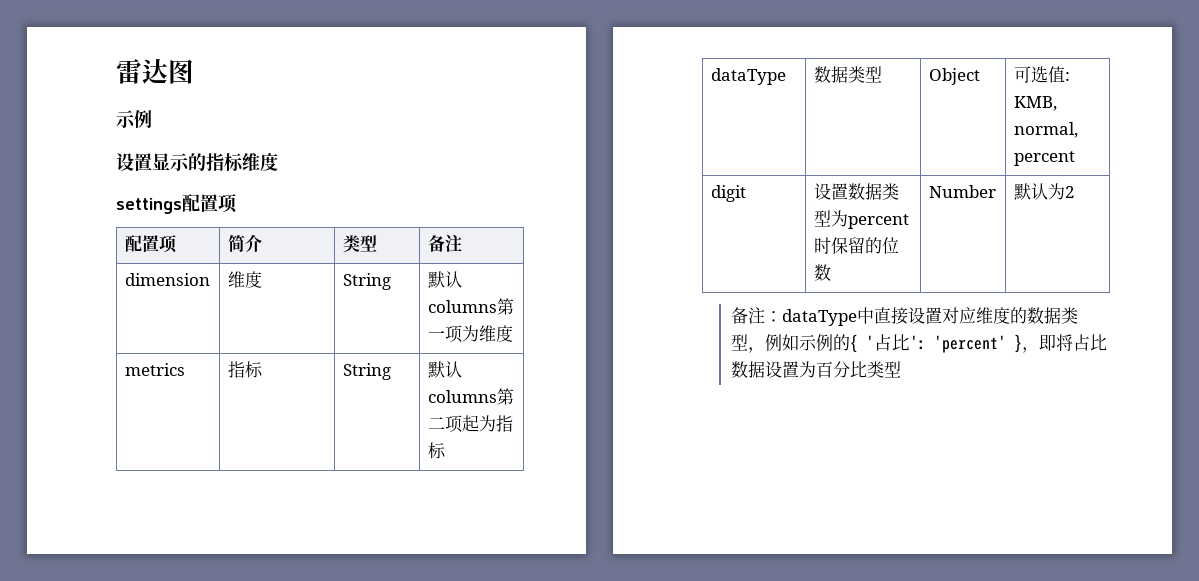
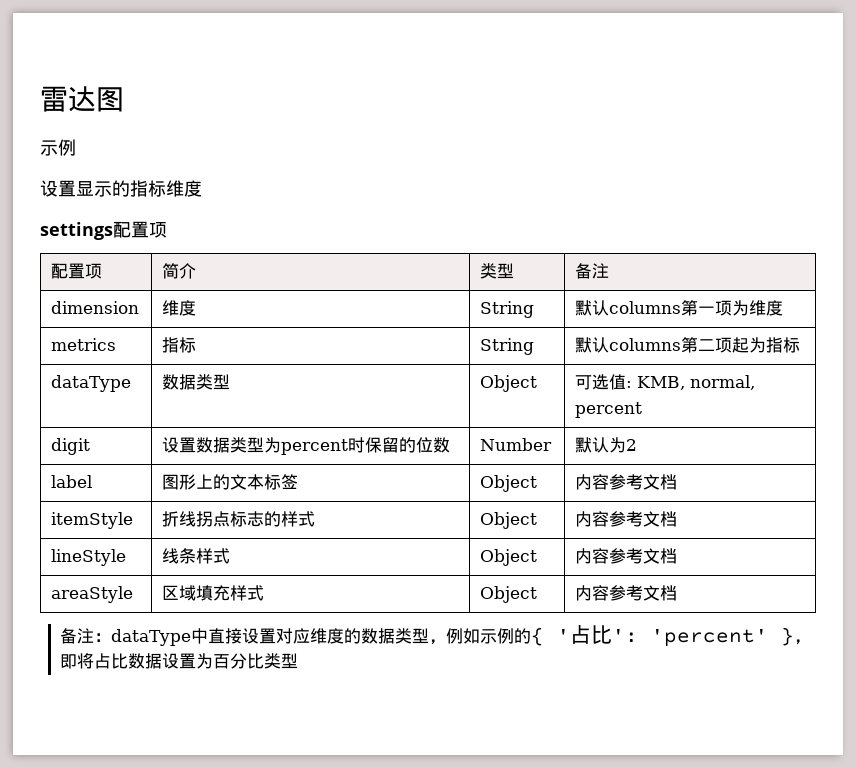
(1075, 192) none -> [51,475,93,488] [162,474,299,490] [480,475,538,492] [575,474,678,490] [51,512,134,529] [162,511,316,527] [480,512,538,529] [575,511,678,527] [51,549,127,566] [162,548,231,564] [480,549,538,566] [575,548,678,564] [51,586,134,603] [162,585,265,601] [480,586,538,603] [575,585,678,601] // label | 图形上的文本标签 | Object | 内容参考文档 // itemStyle | 折线拐点标志的样式 | Object | 内容参考文档 // lineStyle | 线条样式 | Object | 内容参考文档 // areaStyle | 区域填充样式 | Object | 内容参考文档

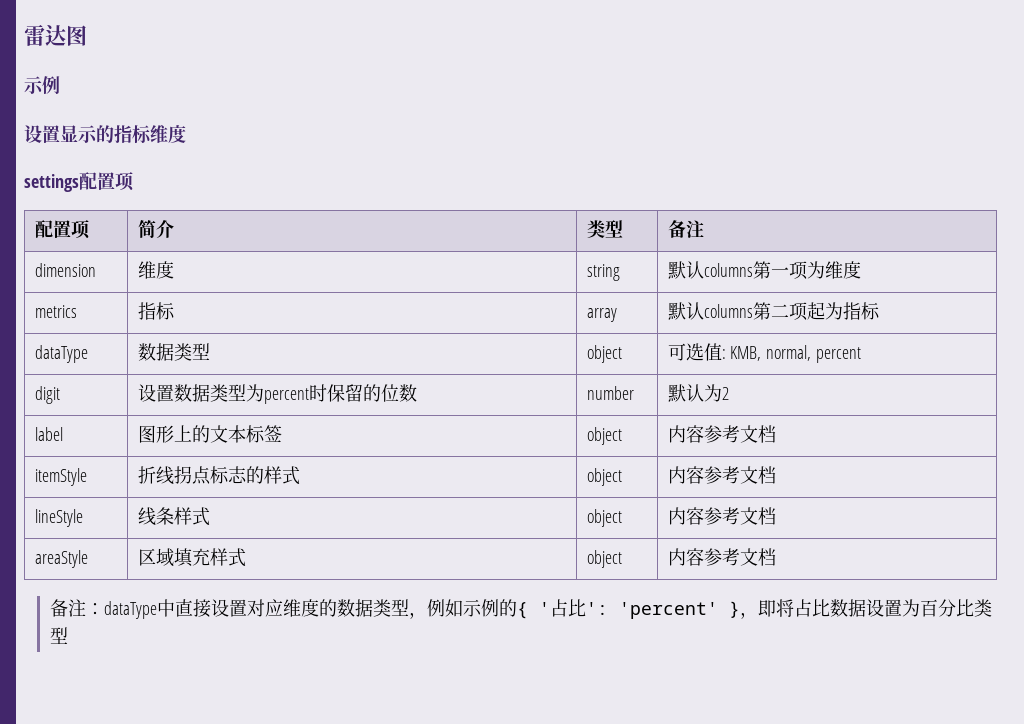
[480,301,535,318] String -> [586,264,620,281] string
[480,338,535,355] String -> [586,308,617,322] array
[480,375,538,392] Object -> [586,345,622,363] object
[480,438,553,451] Number -> [586,386,634,400] number
[480,475,538,492] Object -> [586,427,622,445] object
[480,512,538,529] Object -> [586,468,622,486] object
[480,549,538,566] Object -> [586,509,622,527] object
[480,586,538,603] Object -> [586,550,622,568] object

